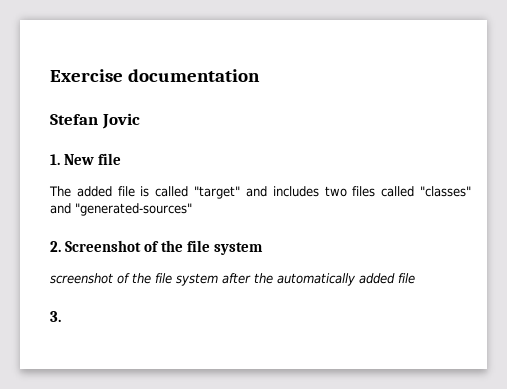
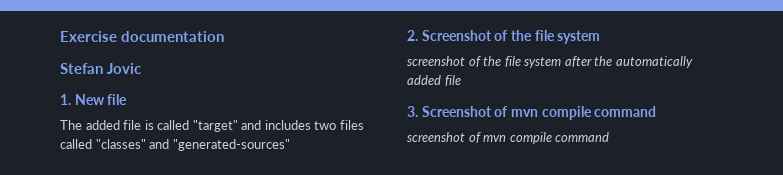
(61, 316) none -> [421,106,657,120] [407,132,610,144] Screenshot of mvn compile command // screenshot of mvn compile command

